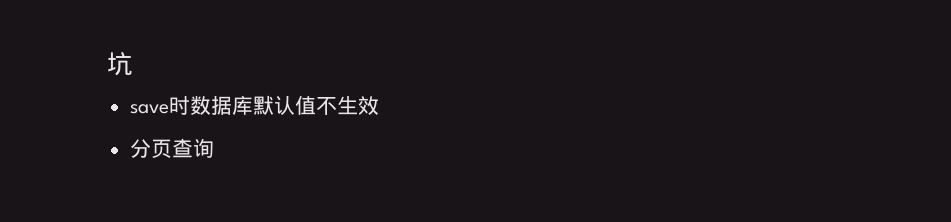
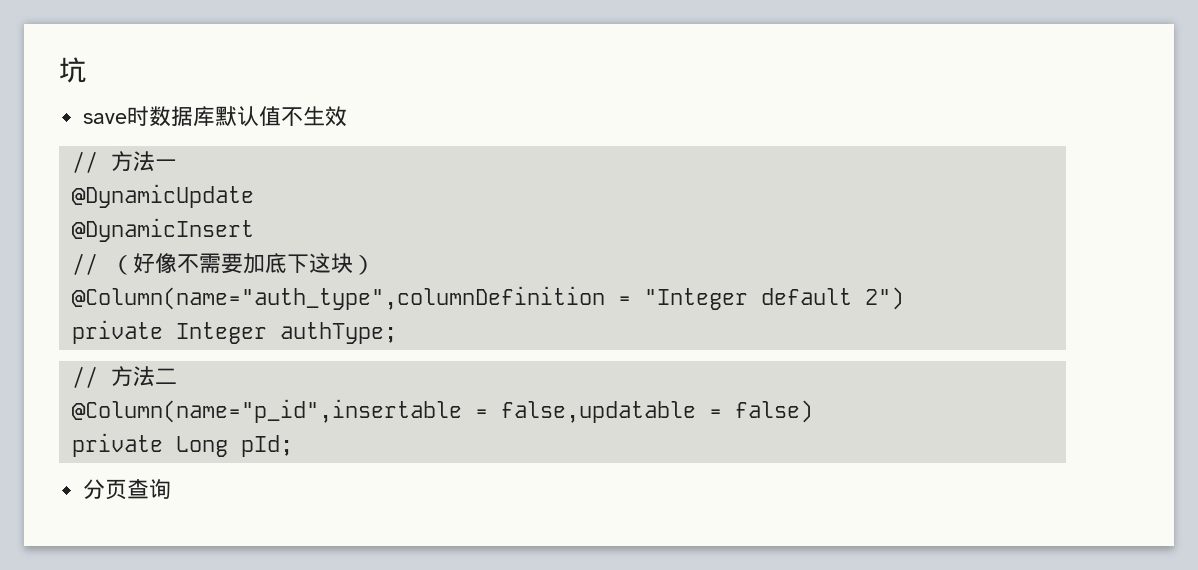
(380, 105) none -> [72,151,178,173] [72,184,255,208] [72,218,255,242] [72,253,376,275] [72,286,905,310] [72,320,398,344] [72,366,178,388] [72,399,814,423] [72,433,294,457] // // 方法一 // @DynamicUpdate // @DynamicInsert // // （好像不需要加底下这块） // @Column(name="auth_type",columnDefinition = "Integer default 2") // private Integer authType; // // 方法二 // @Column(name="p_id",insertable = false,updatable = false) // private Long pId;

